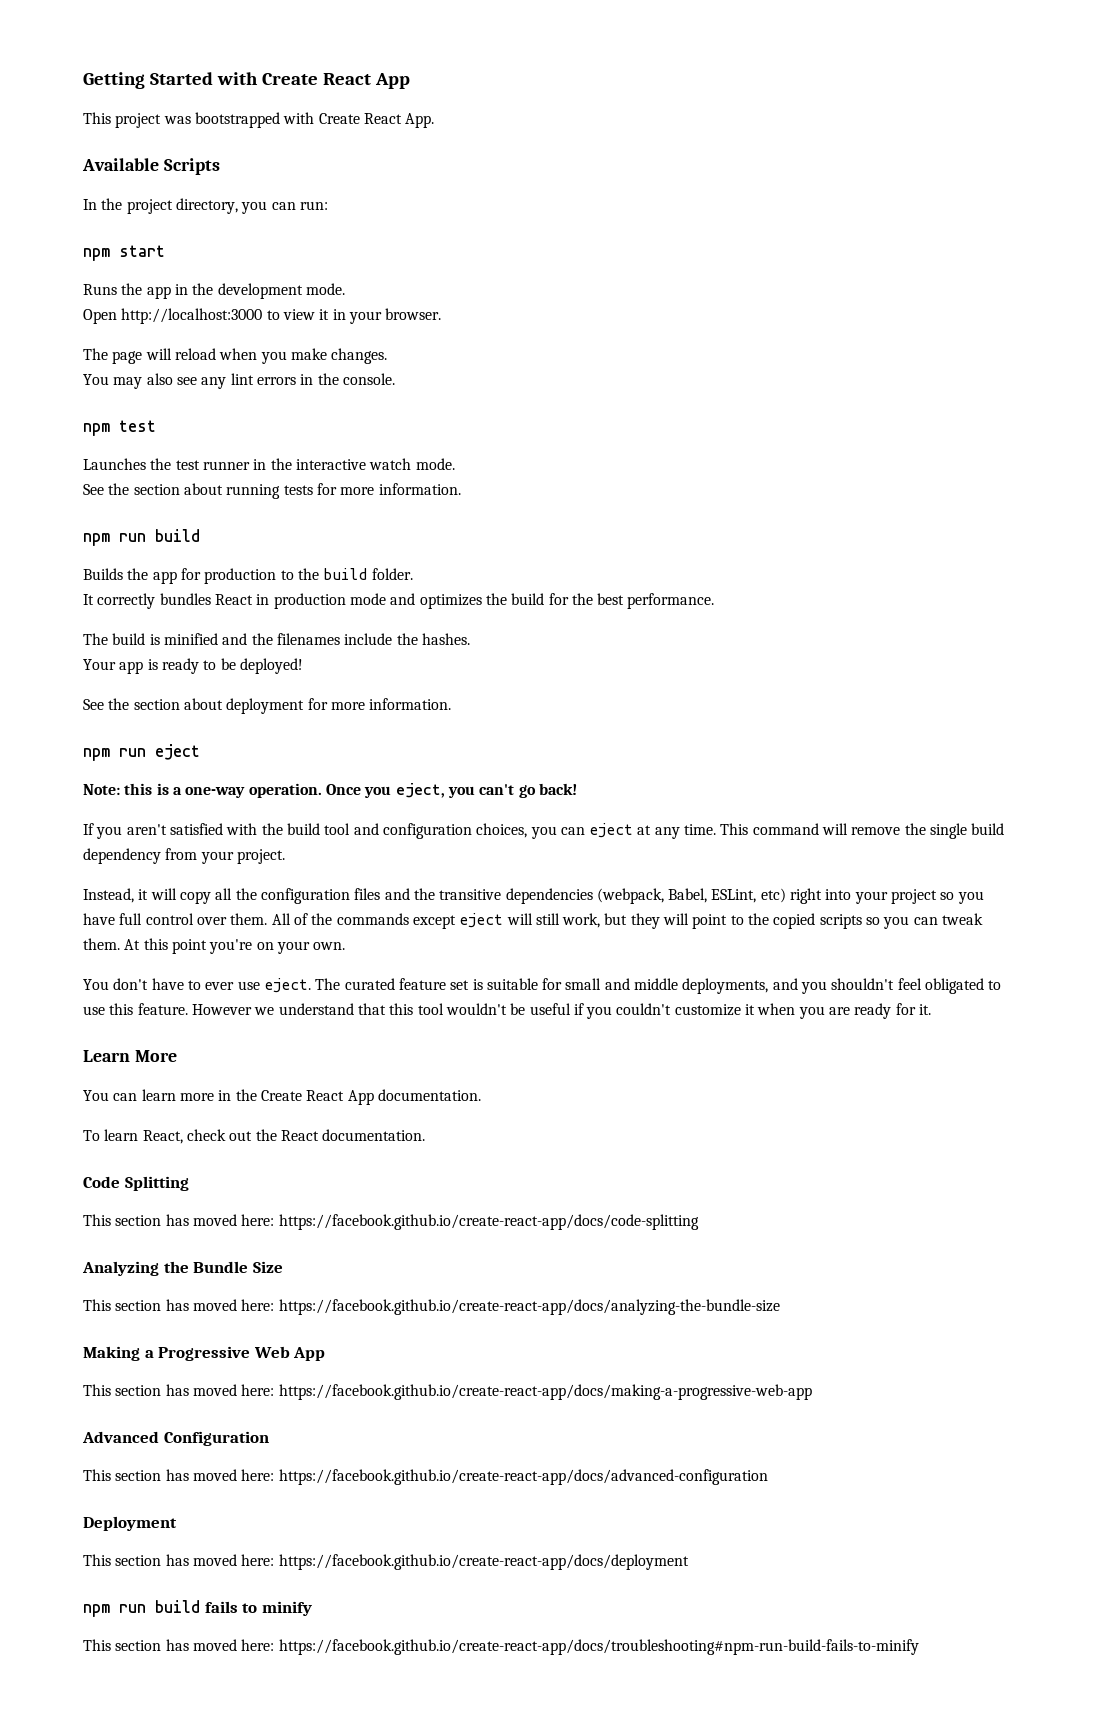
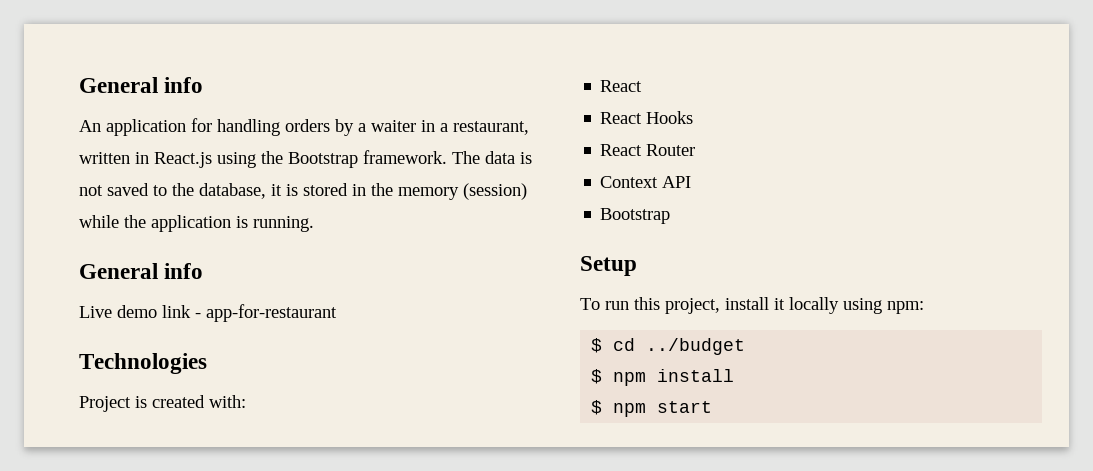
[83,72,410,89] [83,112,435,128] [82,158,220,175] [83,198,328,214] [83,245,165,261] [83,283,345,299] [83,308,442,324] [83,348,388,364] [83,373,395,389] [83,420,156,436] [83,458,455,470] [83,483,461,499] [83,529,200,546] [83,568,413,584] [83,593,715,609] [83,633,470,645] [83,658,303,674] [83,698,452,714] [83,744,200,761] [83,783,577,798] [83,823,1005,839] [83,848,285,864] [83,888,984,904] [83,913,984,929] [83,938,346,954] [83,978,1002,994] [83,1003,932,1019] [83,1050,177,1062] [83,1089,481,1105] [83,1129,426,1144] [83,1176,189,1191] [83,1214,699,1230] [82,1261,283,1276] [83,1299,780,1315] [83,1346,326,1361] [83,1384,812,1400] [82,1431,269,1446] [83,1469,768,1485] [83,1516,177,1531] [83,1554,689,1570] [83,1600,312,1617] [83,1639,919,1655] Getting Started with Create React App // This project was bootstrapped with Create React App. // Available Scripts // In the project directory, you can run: // npm start // Runs the app in the development mode. // Open http://localhost:3000 to view it in your browser. // The page will reload when you make changes. // You may also see any lint errors in the console. // npm test // Launches the test runner in the interactive watch mode. // See the section about running tests for more information. // npm run build // Builds the app for production to the build folder. // It correctly bundles React in production mode and optimizes the build for the best performance. // The build is minified and the filenames include the hashes. // Your app is ready to be deployed! // See the section about deployment for more information. // npm run eject // Note: this is a one-way operation. Once you eject, you can't go back! // If you aren't satisfied with the build tool and configuration choices, you can eject at any time. This command will remove the single build dependency from your project. // Instead, it will copy all the configuration files and the transitive dependencies (webpack, Babel, ESLint, etc) right into your project so you have full control over them. All of the commands except eject will still work, but they will point to the copied scripts so you can tweak them. At this point you're on your own. // You don't have to ever use eject. The curated feature set is suitable for small and middle deployments, and you shouldn't feel obligated to use this feature. However we understand that this tool wouldn't be useful if you couldn't customize it when you are ready for it. // Learn More // You can learn more in the Create React App documentation. // To learn React, check out the React documentation. // Code Splitting // This section has moved here: https://facebook.github.io/create-react-app/docs/code-splitting // Analyzing the Bundle Size // This section has moved here: https://facebook.github.io/create-react-app/docs/analyzing-the-bundle-size // Making a Progressive Web App // This section has moved here: https://facebook.github.io/create-react-app/docs/making-a-progressive-web-app // Advanced Configuration // This section has moved here: https://facebook.github.io/create-react-app/docs/advanced-configuration // Deployment // This section has moved here: https://facebook.github.io/create-react-app/docs/deployment // npm run build fails to minify // This section has moved here: https://facebook.github.io/create-react-app/docs/troubleshooting#npm-run-build-fails-to-minify -> [79,77,204,93] [79,118,529,136] [79,150,532,168] [79,183,527,200] [79,215,314,232] [79,263,204,279] [79,304,337,322] [79,353,207,374] [79,395,246,412] [600,80,643,92] [600,111,694,124] [600,144,696,156] [600,176,692,188] [600,208,671,224] [580,256,637,276] [580,297,924,314] [591,338,746,355] [591,369,735,386] [591,400,713,417] General info // An application for handling orders by a waiter in a restaurant, written in React.js using the Bootstrap framework. The data is not saved to the database, it is stored in the memory (session) while the application is running. // General info // Live demo link - app-for-restaurant // Technologies // Project is created with: // React // React Hooks // React Router // Context API // Bootstrap // Setup // To run this project, install it locally using npm: // $ cd ../budget // $ npm install // $ npm start

